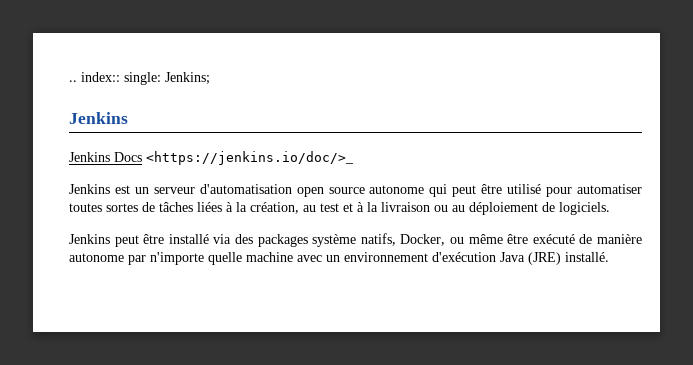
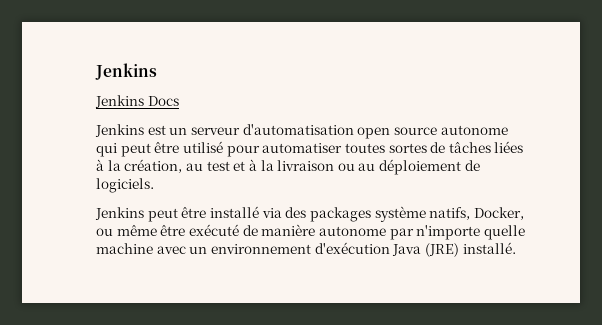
[69,72,210,85] .. index:: single: Jenkins; // -> (95, 71) none
[146,151,354,165] <https://jenkins.io/doc/>_ -> (179, 101) none

